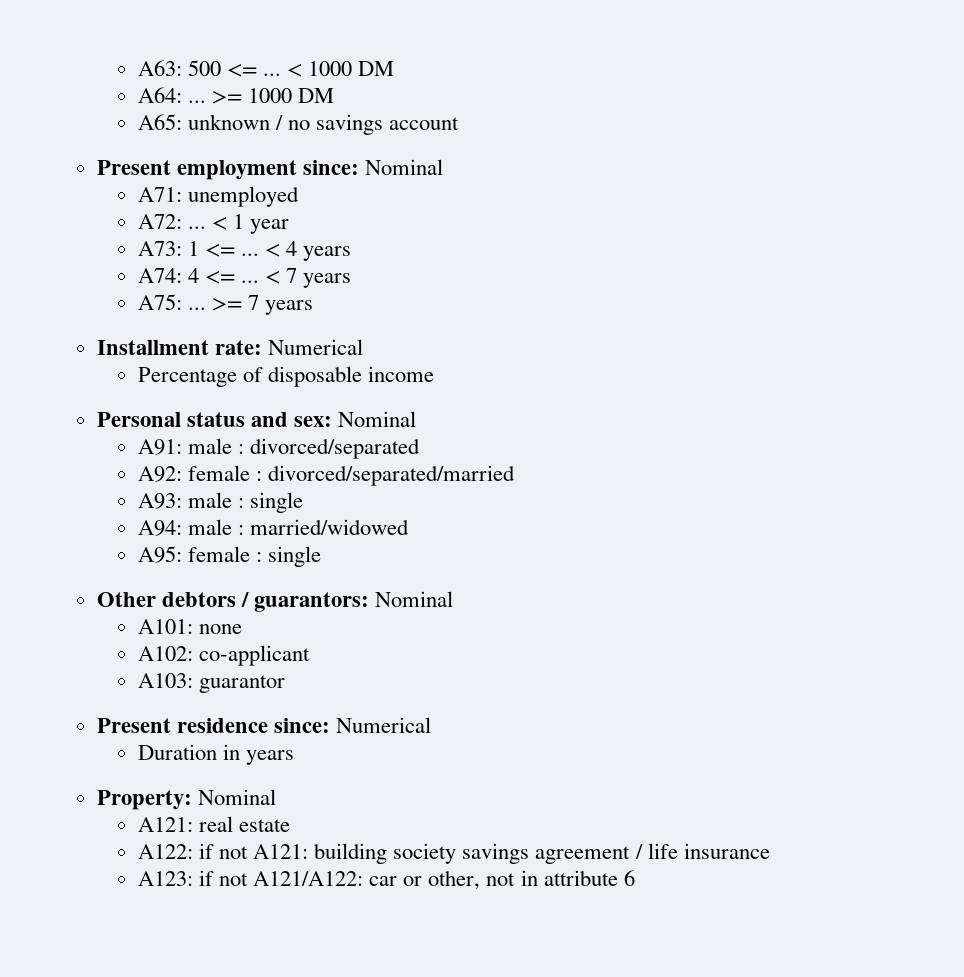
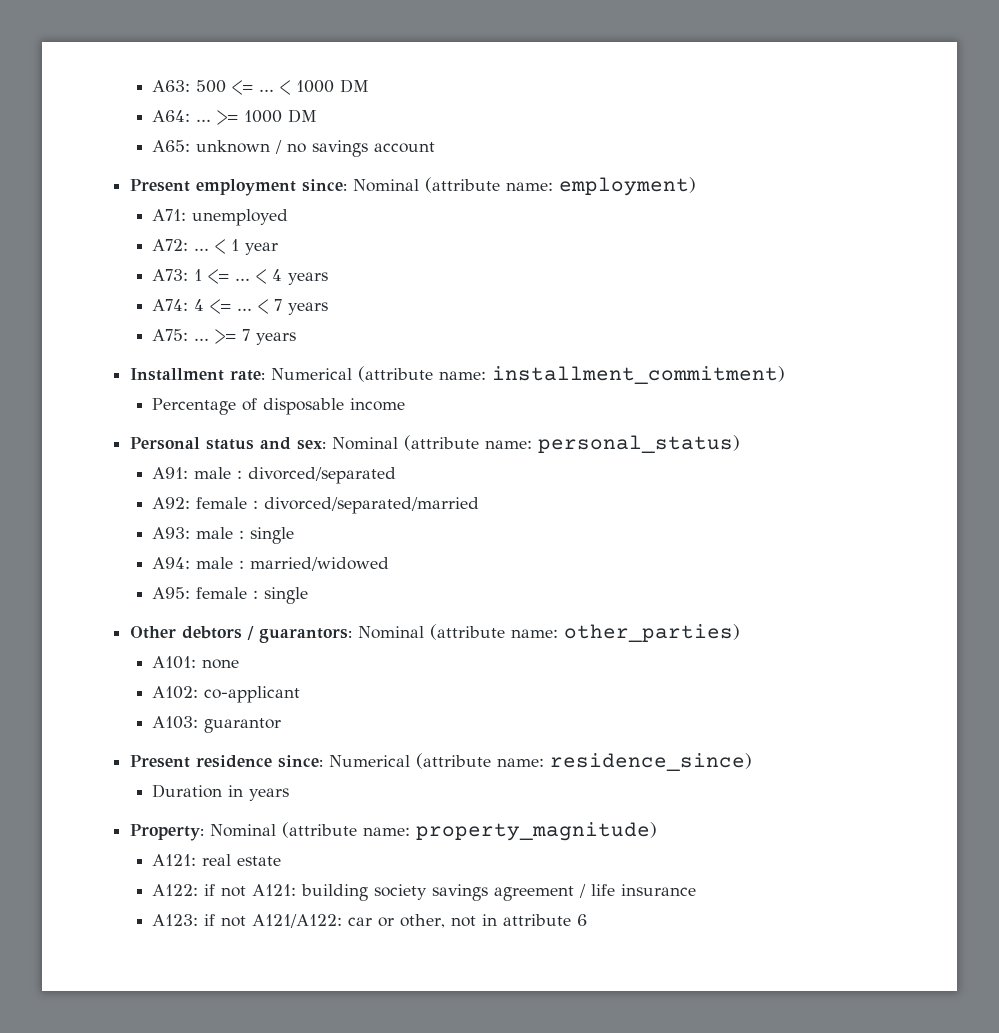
(443, 167) none -> [425,177,697,196] (attribute name: employment)
(363, 347) none -> [358,366,786,384] (attribute name: installment_commitment)
(417, 419) none -> [404,435,741,453] (attribute name: personal_status)
(454, 599) none -> [430,624,741,642] (attribute name: other_parties)
(431, 725) none -> [416,753,753,771] (attribute name: residence_since)
(276, 797) none -> [282,822,658,841] (attribute name: property_magnitude)

